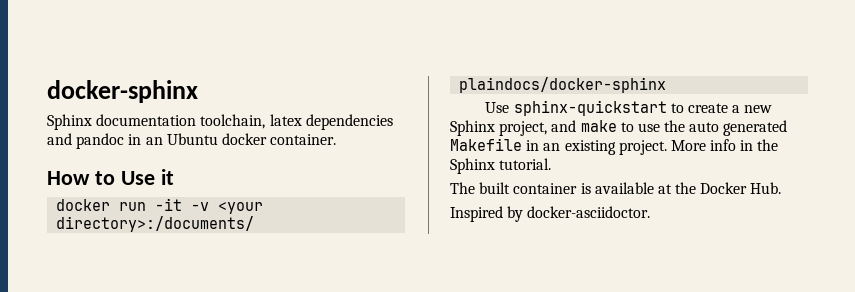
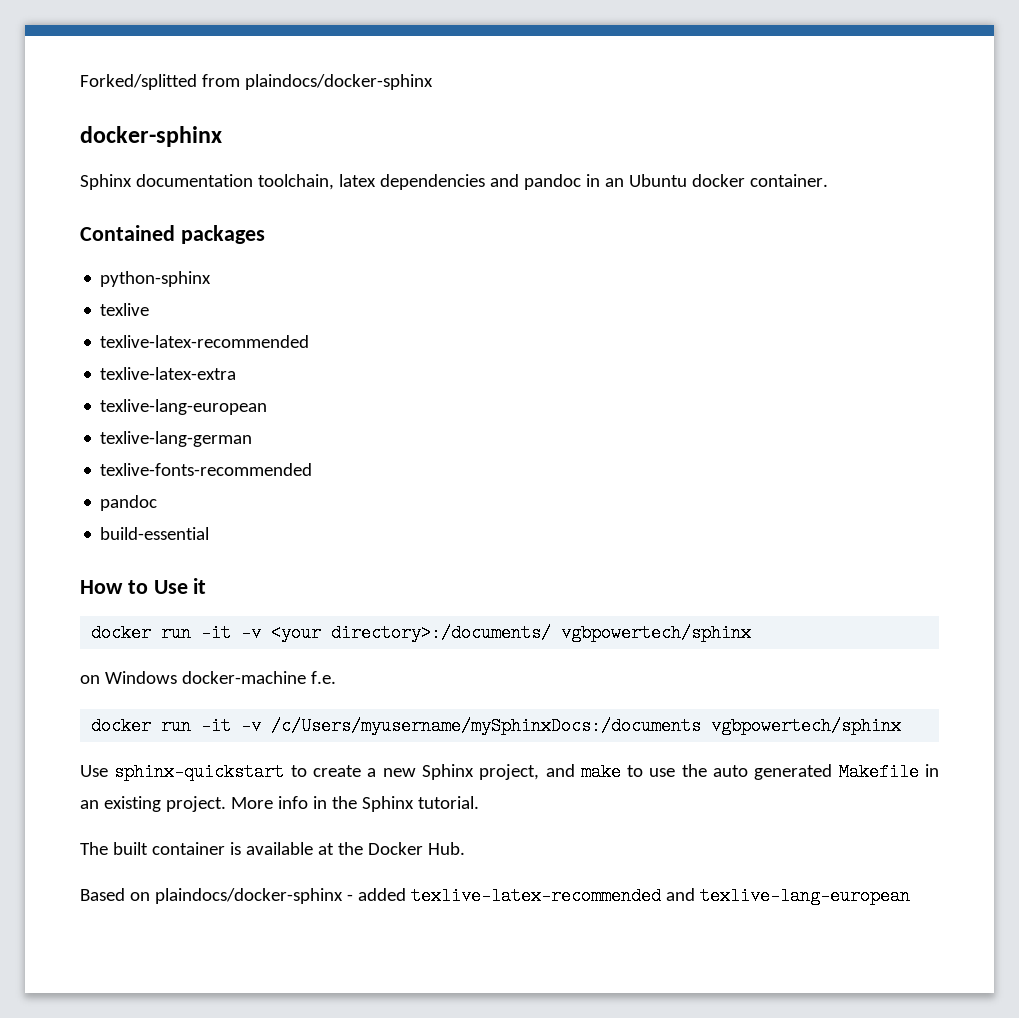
(47, 91) none -> [80,74,433,90] Forked/splitted from plaindocs/docker-sphinx //
(337, 139) none -> [80,225,265,244] [100,271,212,287] [100,303,150,316] [100,335,310,348] [100,367,237,380] [100,399,268,415] [100,431,253,447] [100,463,313,476] [100,495,158,511] [100,527,210,540] // Contained packages // python-sphinx // texlive // texlive-latex-recommended // texlive-latex-extra // texlive-lang-european // texlive-lang-german // texlive-fonts-recommended // pandoc // build-essential
[459,77,667,93] plaindocs/docker-sphinx -> [561,624,752,642] [80,671,336,684] [91,717,902,735] vgbpowertech/sphinx // on Windows docker-machine f.e. // docker run -it -v /c/Users/myusername/mySphinxDocs:/documents vgbpowertech/sphinx
[450,206,651,222] Inspired by docker-asciidoctor. -> [80,887,910,905] Based on plaindocs/docker-sphinx - added texlive-latex-recommended and texlive-lang-european

